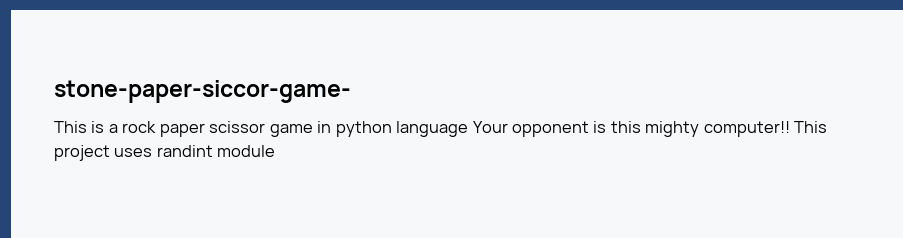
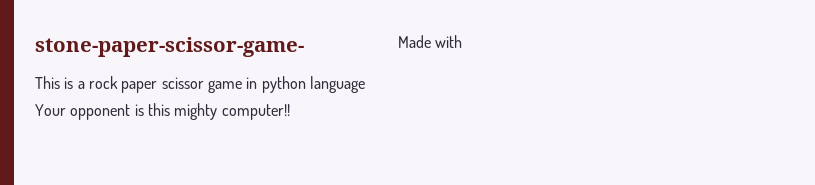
[54,80,351,103] stone-paper-siccor-game- -> [35,37,304,57] stone-paper-scissor-game-
(469, 129) none -> (365, 84) //
[794,121,828,133] [54,145,276,161] This project uses randint module -> [398,35,463,48] // Made with

